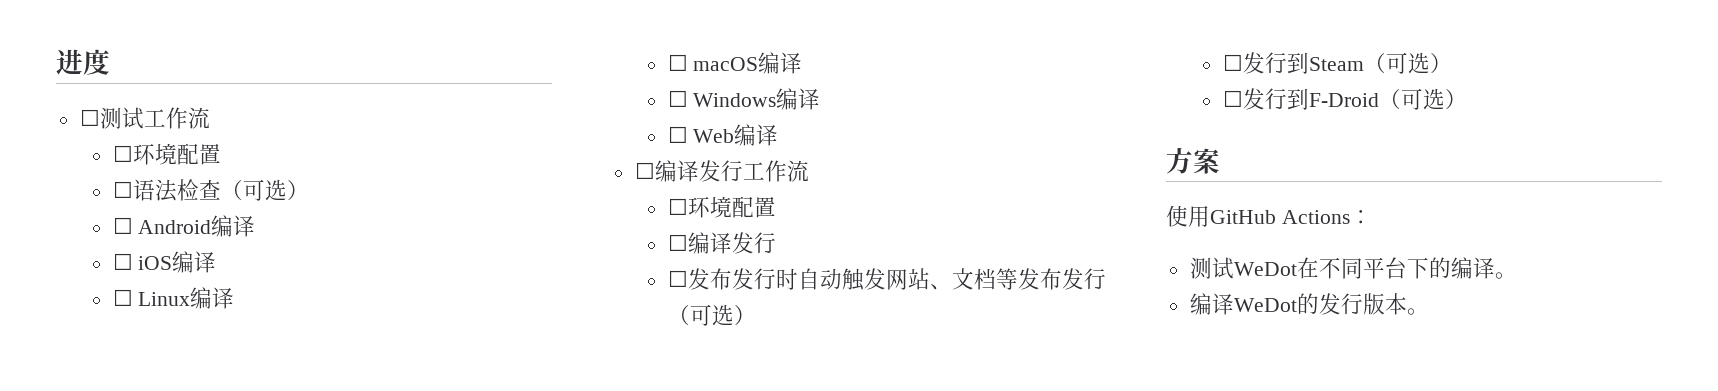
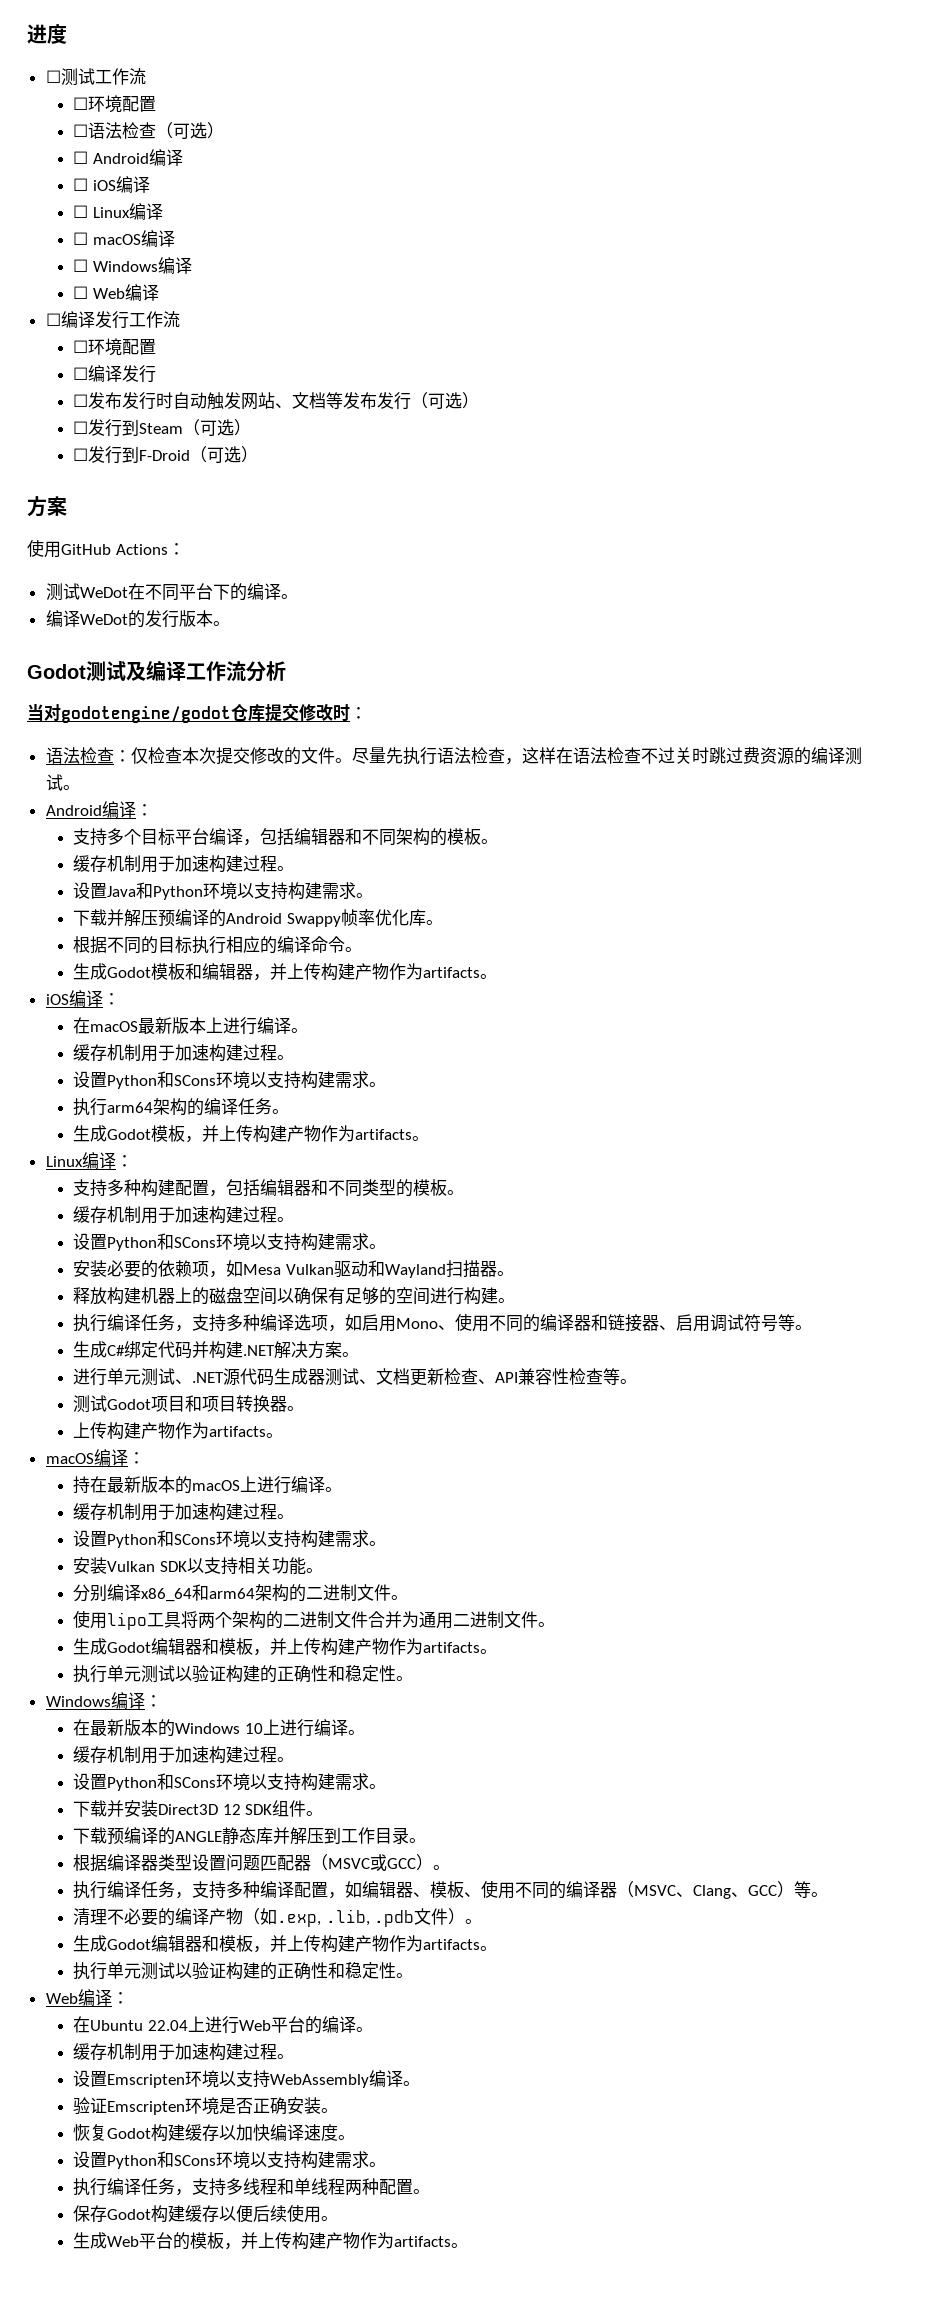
(1429, 311) none -> [27,660,286,682] [27,703,367,723] [45,747,862,765] [45,774,80,791] [45,801,153,818] [73,828,499,846] [73,855,295,873] [73,882,374,900] [73,909,443,927] [73,936,363,954] [73,963,498,981] [45,990,120,1007] [73,1017,309,1035] [73,1044,295,1062] [73,1071,387,1089] [73,1098,290,1116] [73,1125,430,1143] [45,1152,133,1169] [73,1179,465,1197] [73,1206,295,1224] [73,1233,387,1251] [73,1260,514,1278] [73,1287,516,1305] [73,1313,813,1332] [73,1341,360,1359] [73,1368,638,1386] [73,1395,305,1413] [73,1422,284,1440] [45,1449,145,1466] [73,1476,343,1494] [73,1503,295,1521] [73,1530,387,1548] [73,1557,323,1575] [73,1584,409,1602] [73,1610,556,1630] [73,1638,498,1656] [73,1665,414,1683] [45,1692,162,1709] [73,1719,365,1737] [73,1746,295,1764] [73,1773,387,1791] [73,1800,324,1817] [73,1827,427,1845] [73,1854,451,1872] [73,1880,829,1899] [73,1908,483,1927] [73,1935,498,1953] [73,1962,414,1980] [45,1989,129,2006] [73,2016,373,2034] [73,2043,295,2061] [73,2070,421,2088] [73,2097,339,2115] [73,2124,356,2142] [73,2151,387,2169] [73,2178,431,2196] [73,2204,339,2223] [73,2232,469,2250] // Godot测试及编译工作流分析 // 当对godotengine/godot仓库提交修改时： // 语法检查：仅检查本次提交修改的文件。尽量先执行语法检查，这样在语法检查不过关时跳过费资源的编译测试。 // Android编译： // 支持多个目标平台编译，包括编辑器和不同架构的模板。 // 缓存机制用于加速构建过程。 // 设置Java和Python环境以支持构建需求。 // 下载并解压预编译的Android Swappy帧率优化库。 // 根据不同的目标执行相应的编译命令。 // 生成Godot模板和编辑器，并上传构建产物作为artifacts。 // iOS编译： // 在macOS最新版本上进行编译。 // 缓存机制用于加速构建过程。 // 设置Python和SCons环境以支持构建需求。 // 执行arm64架构的编译任务。 // 生成Godot模板，并上传构建产物作为artifacts。 // Linux编译： // 支持多种构建配置，包括编辑器和不同类型的模板。 // 缓存机制用于加速构建过程。 // 设置Python和SCons环境以支持构建需求。 // 安装必要的依赖项，如Mesa Vulkan驱动和Wayland扫描器。 // 释放构建机器上的磁盘空间以确保有足够的空间进行构建。 // 执行编译任务，支持多种编译选项，如启用Mono、使用不同的编译器和链接器、启用调试符号等。 // 生成C#绑定代码并构建.NET解决方案。 // 进行单元测试、.NET源代码生成器测试、文档更新检查、API兼容性检查等。 // 测试Godot项目和项目转换器。 // 上传构建产物作为artifacts。 // macOS编译： // 持在最新版本的macOS上进行编译。 // 缓存机制用于加速构建过程。 // 设置Python和SCons环境以支持构建需求。 // 安装Vulkan SDK以支持相关功能。 // 分别编译x86_64和arm64架构的二进制文件。 // 使用lipo工具将两个架构的二进制文件合并为通用二进制文件。 // 生成Godot编辑器和模板，并上传构建产物作为artifacts。 // 执行单元测试以验证构建的正确性和稳定性。 // Windows编译： // 在最新版本的Windows 10上进行编译。 // 缓存机制用于加速构建过程。 // 设置Python和SCons环境以支持构建需求。 // 下载并安装Direct3D 12 SDK组件。 // 下载预编译的ANGLE静态库并解压到工作目录。 // 根据编译器类型设置问题匹配器（MSVC或GCC）。 // 执行编译任务，支持多种编译配置，如编辑器、模板、使用不同的编译器（MSVC、Clang、GCC）等。 // 清理不必要的编译产物（如.exp, .lib, .pdb文件）。 // 生成Godot编辑器和模板，并上传构建产物作为artifacts。 // 执行单元测试以验证构建的正确性和稳定性。 // Web编译： // 在Ubuntu 22.04上进行Web平台的编译。 // 缓存机制用于加速构建过程。 // 设置Emscripten环境以支持WebAssembly编译。 // 验证Emscripten环境是否正确安装。 // 恢复Godot构建缓存以加快编译速度。 // 设置Python和SCons环境以支持构建需求。 // 执行编译任务，支持多线程和单线程两种配置。 // 保存Godot构建缓存以便后续使用。 // 生成Web平台的模板，并上传构建产物作为artifacts。

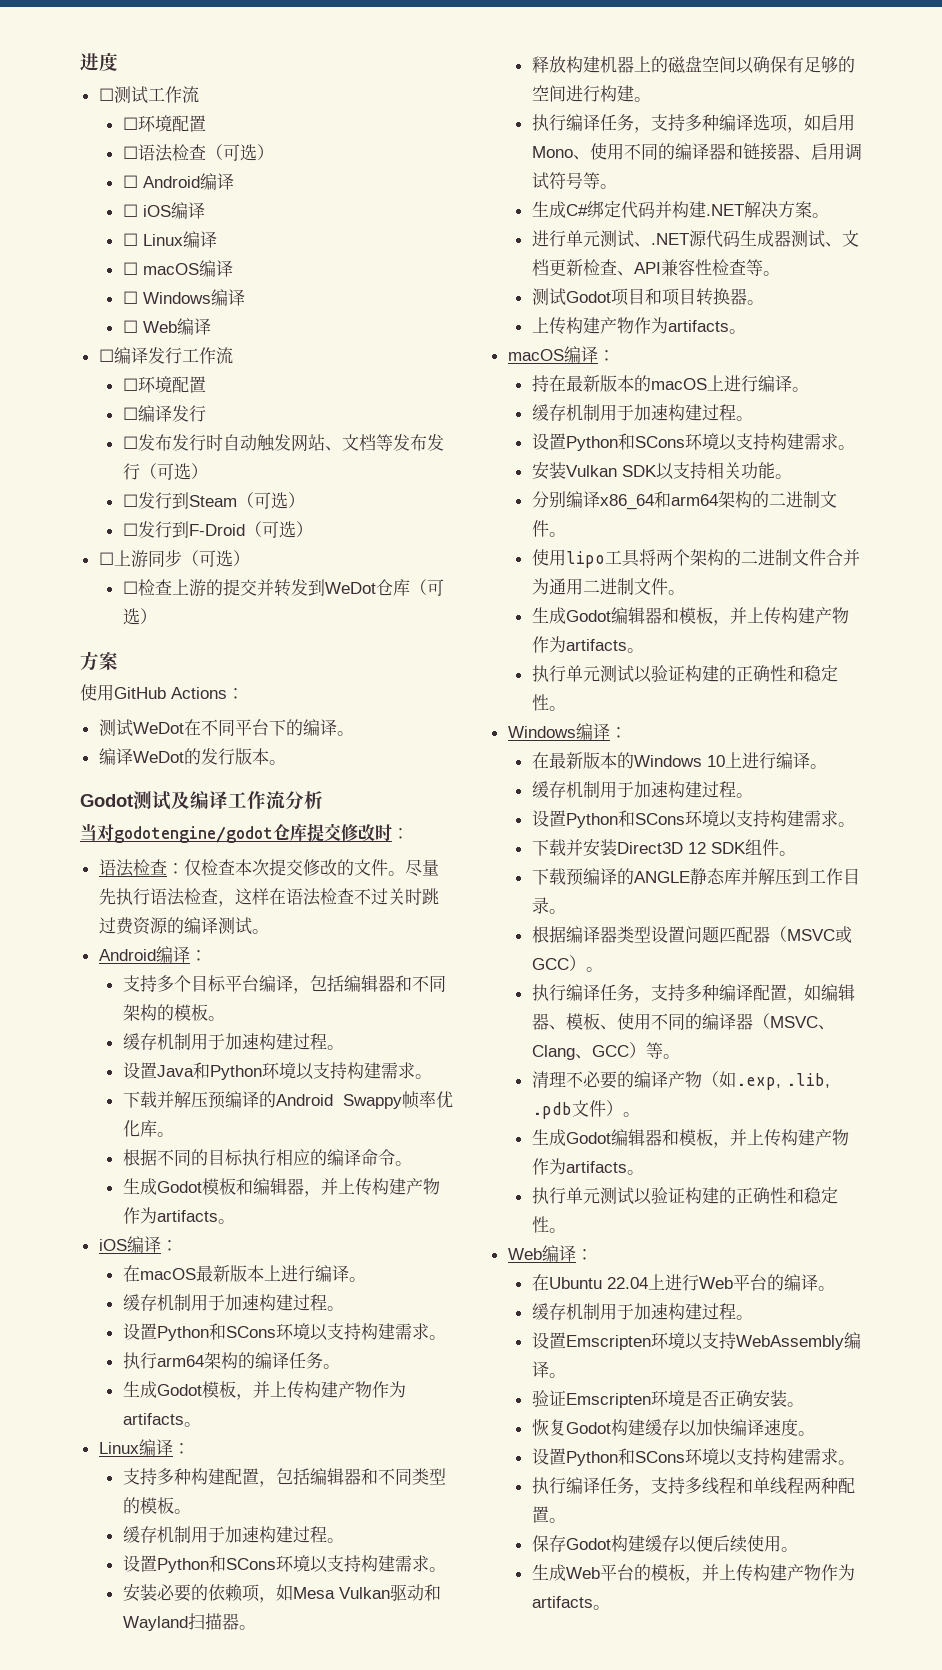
(259, 454) none -> [98,549,250,568] [122,579,444,597] [122,608,157,625] // ☐上游同步（可选） // ☐检查上游的提交并转发到WeDot仓库（可选）

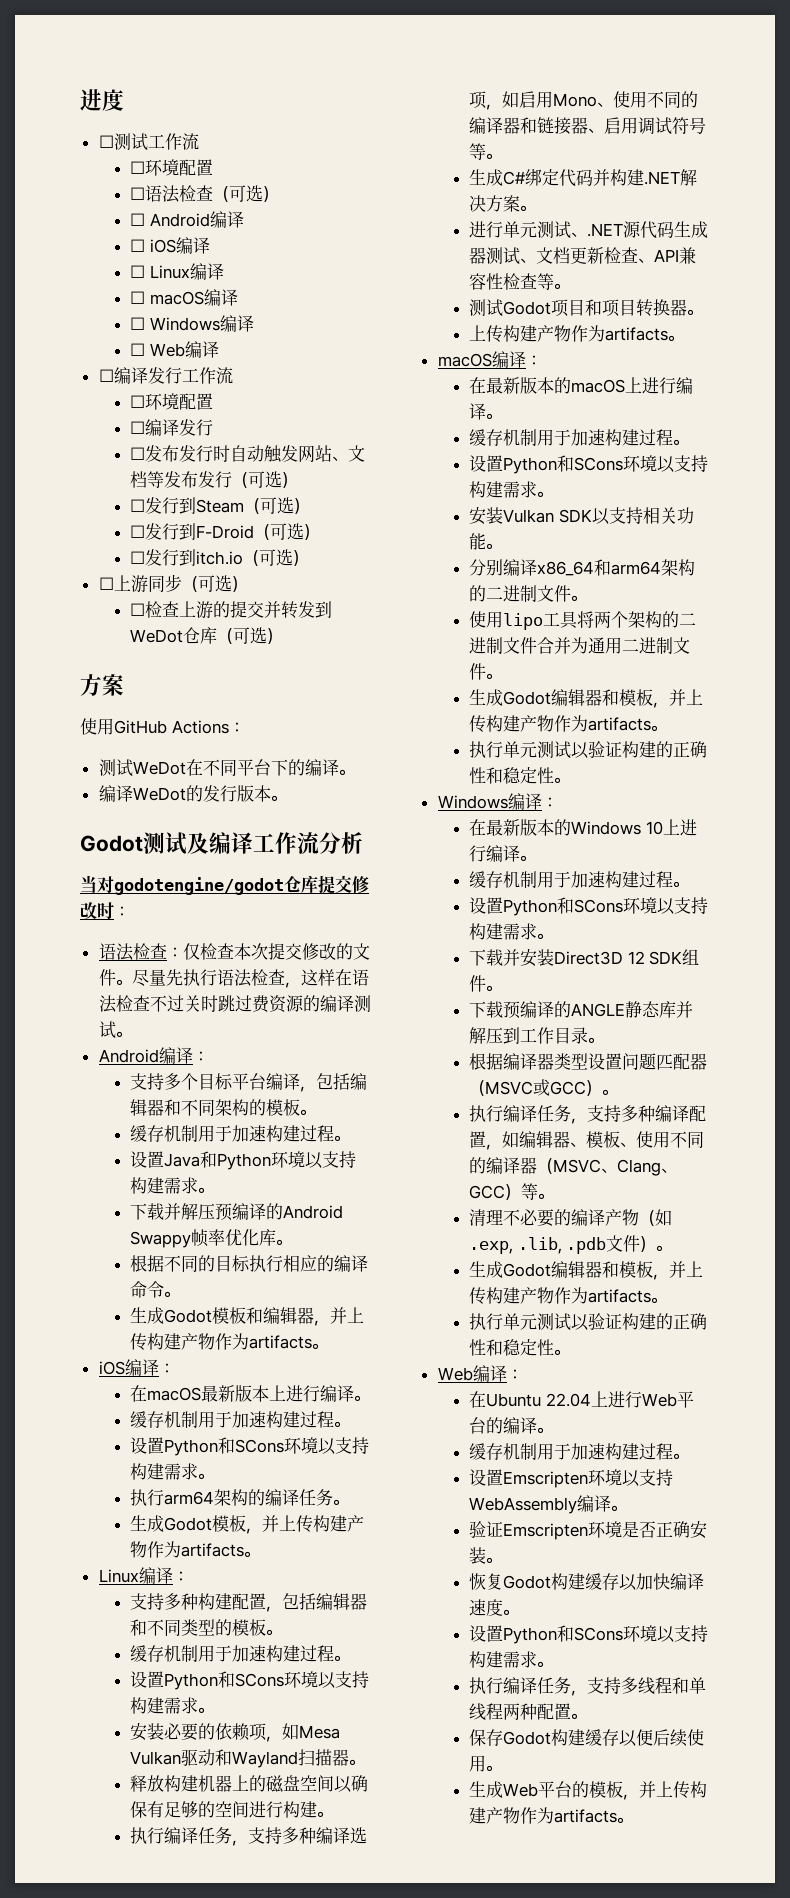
(313, 529) none -> [130,549,310,566] // ☐发行到itch.io（可选）
[531,375,549,392] 持 -> (542, 360) none

